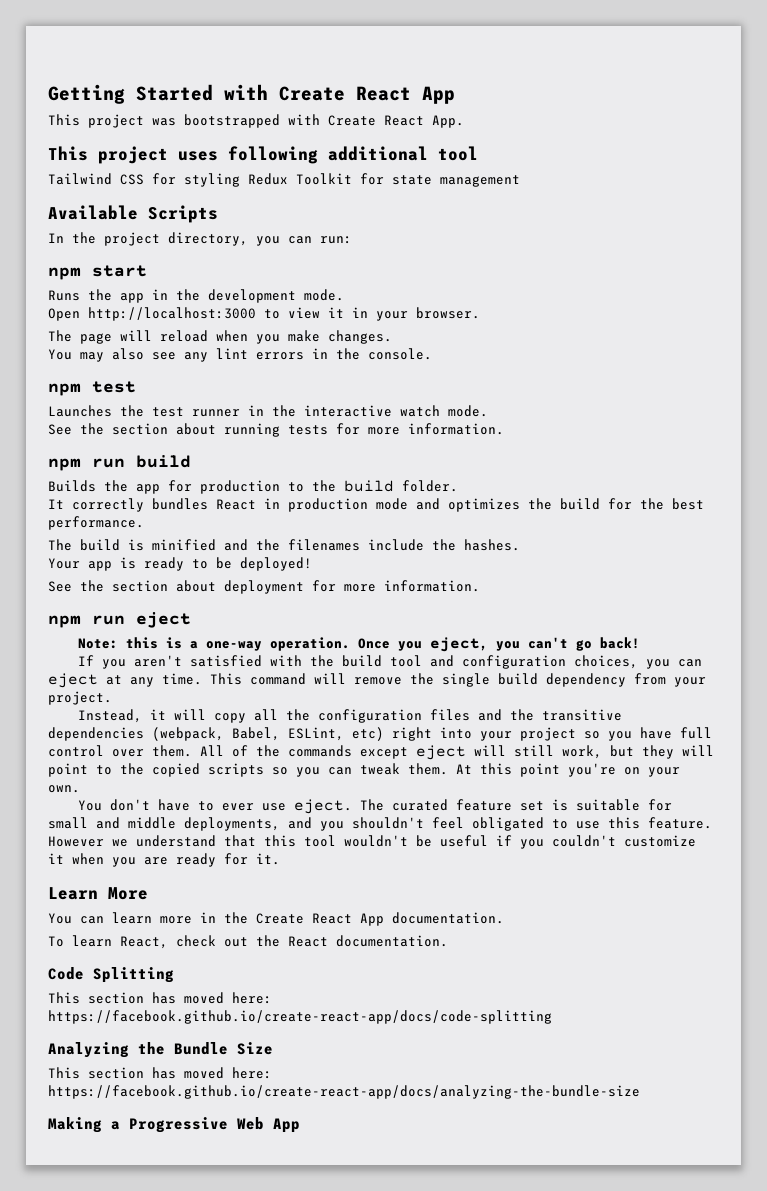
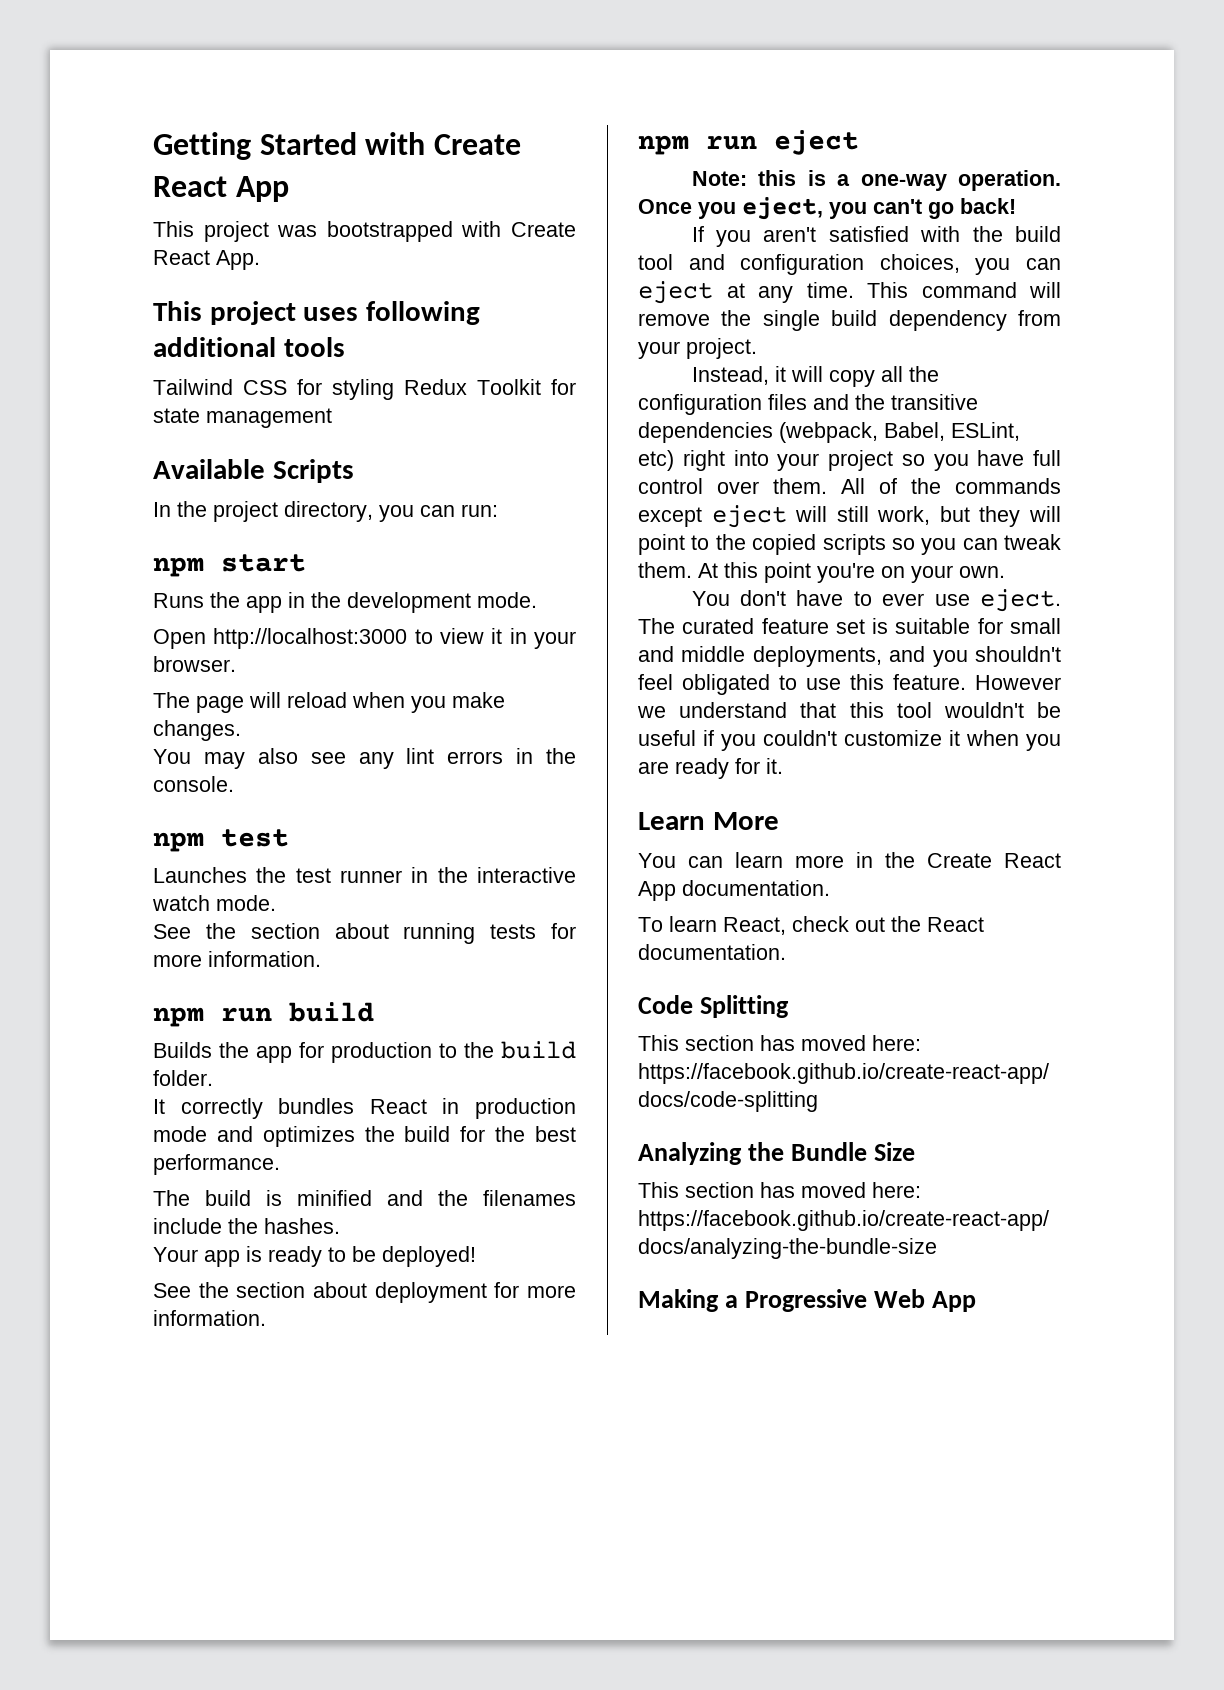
[438,146,478,161] tool -> [283,337,345,357] tools

